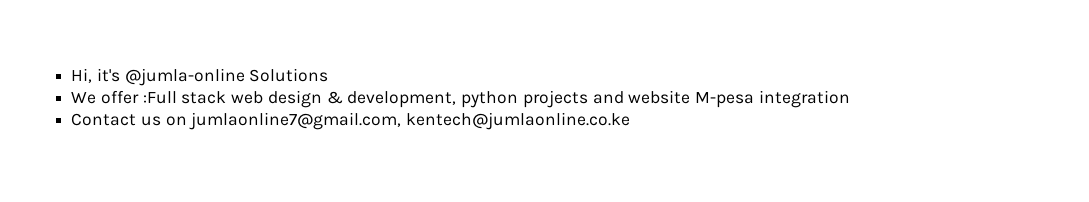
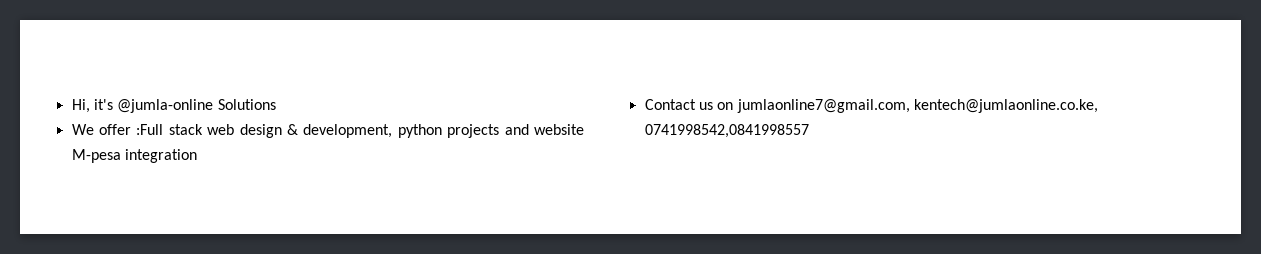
[406,112,631,130] kentech@jumlaonline.co.ke -> [913,99,1098,113] [644,124,809,138] kentech@jumlaonline.co.ke, 0741998542,0841998557

